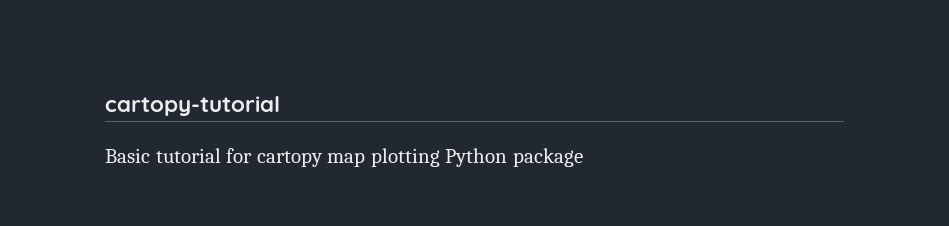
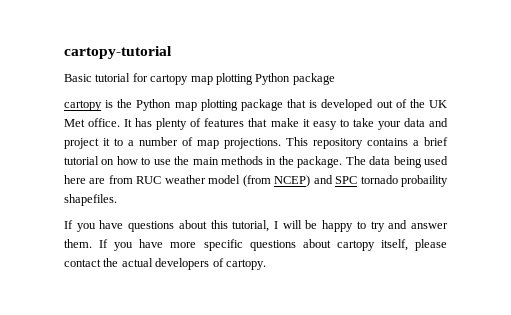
(583, 157) none -> [64,99,447,111] [64,118,448,130] [64,137,448,149] [64,156,448,168] [64,175,448,187] [64,194,117,206] [64,220,449,232] [64,239,447,251] [64,258,266,270] // cartopy is the Python map plotting package that is developed out of the UK Met office. It has plenty of features that make it easy to take your data and project it to a number of map projections. This repository contains a brief tutorial on how to use the main methods in the package. The data being used here are from RUC weather model (from NCEP) and SPC tornado probaility shapefiles. // If you have questions about this tutorial, I will be happy to try and answer them. If you have more specific questions about cartopy itself, please contact the actual developers of cartopy.

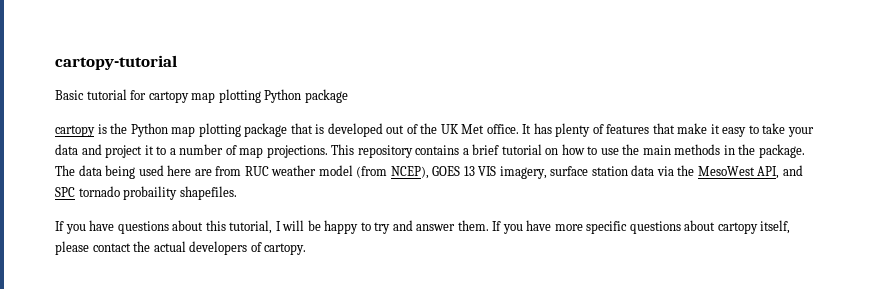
[274,175,311,187] NCEP) -> [390,165,780,179] NCEP), GOES 13 VIS imagery, surface station data via the MesoWest API,

